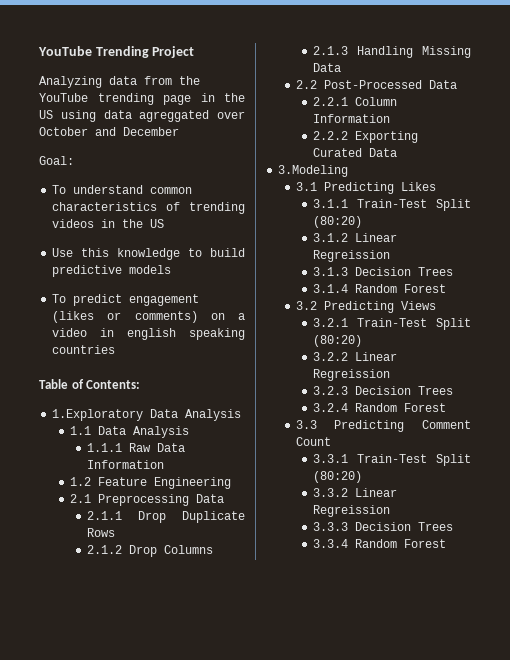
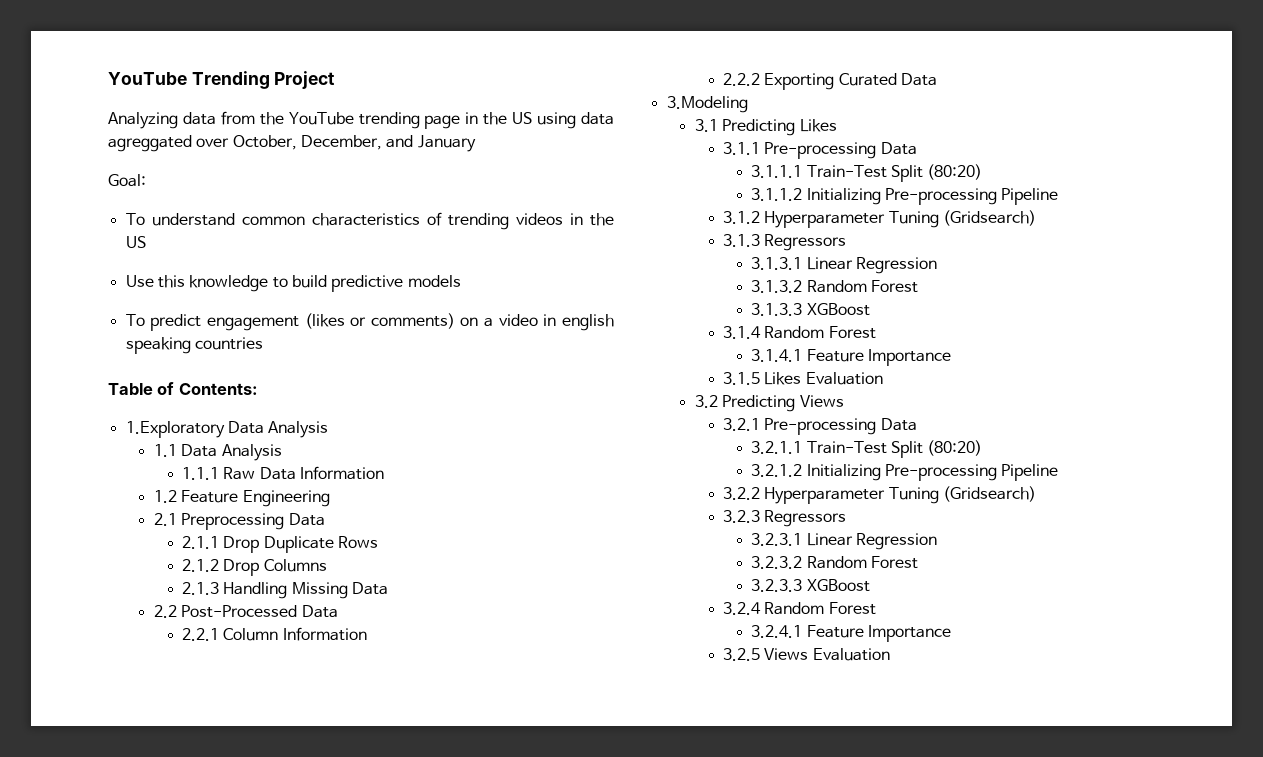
[39,127,179,136] October and December -> [232,135,476,152] October, December, and January
[356,199,471,211] [312,216,362,228] [312,233,397,242] [312,250,390,262] [312,267,453,276] [312,284,446,293] Train-Test Split (80:20) // 3.1.2 Linear Regreission // 3.1.3 Decision Trees // 3.1.4 Random Forest -> [764,142,917,159] [751,164,983,182] [751,188,1059,205] [723,210,1037,228] [723,234,847,251] [751,257,938,274] [751,280,919,293] [751,303,870,316] [723,326,876,339] [751,349,952,366] [723,372,883,385] Pre-processing Data // 3.1.1.1 Train-Test Split (80:20) // 3.1.1.2 Initializing Pre-processing Pipeline // 3.1.2 Hyperparameter Tuning (Gridsearch) // 3.1.3 Regressors // 3.1.3.1 Linear Regression // 3.1.3.2 Random Forest // 3.1.3.3 XGBoost // 3.1.4 Random Forest // 3.1.4.1 Feature Importance // 3.1.5 Likes Evaluation
[356,318,471,330] [312,335,362,347] [312,352,397,361] [312,369,390,381] [312,386,453,395] [312,403,446,412] [295,420,471,432] [295,437,331,446] [312,454,471,466] [312,471,362,483] [312,488,397,497] [312,505,390,517] [312,522,453,531] [312,539,446,548] Train-Test Split (80:20) // 3.2.2 Linear Regreission // 3.2.3 Decision Trees // 3.2.4 Random Forest // 3.3 Predicting Comment Count // 3.3.1 Train-Test Split (80:20) // 3.3.2 Linear Regreission // 3.3.3 Decision Trees // 3.3.4 Random Forest -> [764,418,917,435] [751,440,983,458] [751,464,1059,481] [723,486,1037,504] [723,510,847,527] [751,533,938,550] [751,556,919,569] [751,579,870,592] [723,602,876,615] [751,625,952,642] [723,648,890,661] Pre-processing Data // 3.2.1.1 Train-Test Split (80:20) // 3.2.1.2 Initializing Pre-processing Pipeline // 3.2.2 Hyperparameter Tuning (Gridsearch) // 3.2.3 Regressors // 3.2.3.1 Linear Regression // 3.2.3.2 Random Forest // 3.2.3.3 XGBoost // 3.2.4 Random Forest // 3.2.4.1 Feature Importance // 3.2.5 Views Evaluation

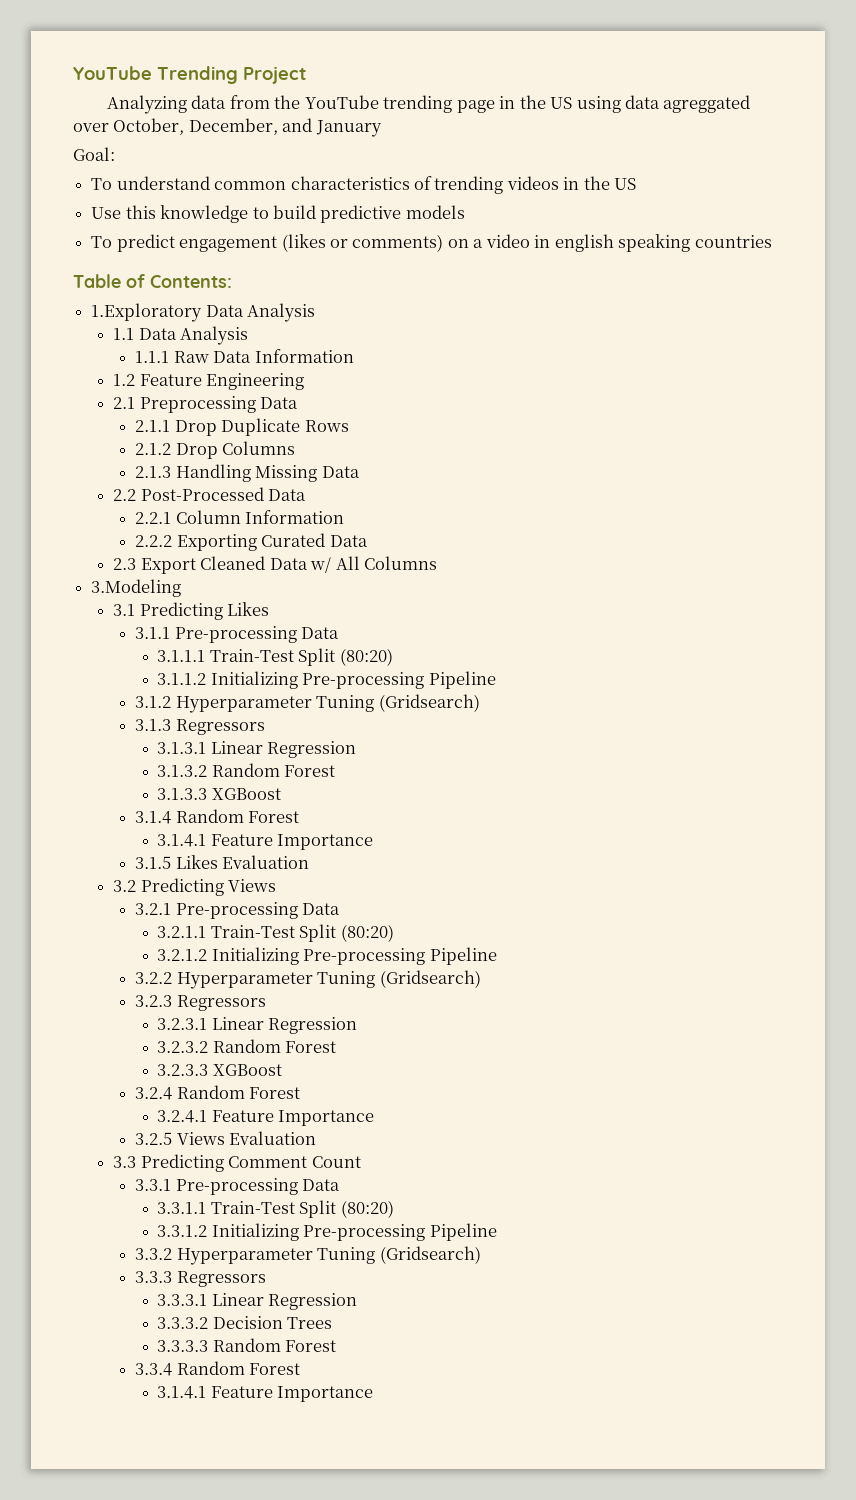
(938, 79) none -> [113,556,437,574] // 2.3 Export Cleaned Data w/ All Columns
(890, 654) none -> [113,1154,361,1172] [135,1178,341,1195] [157,1200,394,1218] [157,1223,497,1241] [135,1246,481,1265] [135,1271,266,1287] [157,1293,358,1310] [157,1316,333,1329] [157,1338,337,1352] [135,1361,301,1376] [157,1386,374,1402] // 3.3 Predicting Comment Count // 3.3.1 Pre-processing Data // 3.3.1.1 Train-Test Split (80:20) // 3.3.1.2 Initializing Pre-processing Pipeline // 3.3.2 Hyperparameter Tuning (Gridsearch) // 3.3.3 Regressors // 3.3.3.1 Linear Regression // 3.3.3.2 Decision Trees // 3.3.3.3 Random Forest // 3.3.4 Random Forest // 3.1.4.1 Feature Importance

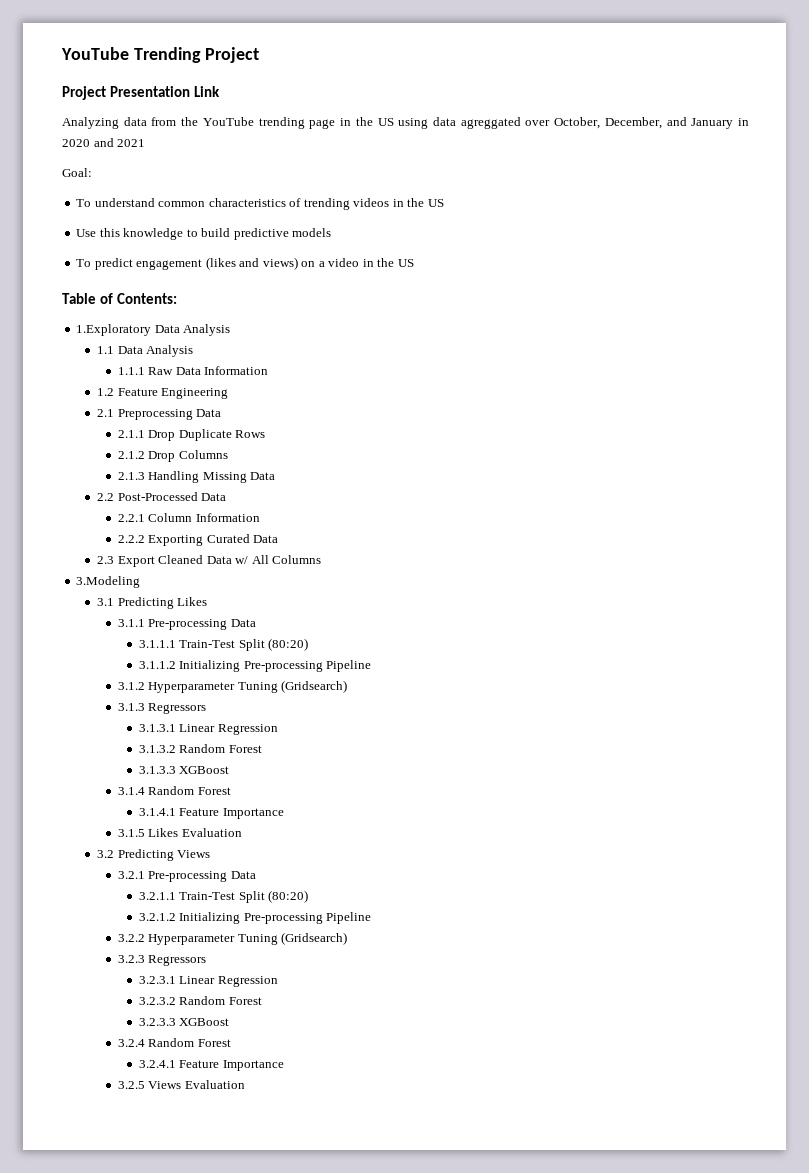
(307, 75) none -> [62,86,221,100] // Project Presentation Link
(382, 128) none -> [737,118,749,126] [62,138,146,147] in 2020 and 2021
[329,234,444,252] or comments) -> [239,257,298,270] and views)
[554,234,772,252] english speaking countries -> [377,258,414,267] the US
[113,1154,361,1172] [135,1178,341,1195] [157,1200,394,1218] [157,1223,497,1241] [135,1246,481,1265] [135,1271,266,1287] [157,1293,358,1310] [157,1316,333,1329] [157,1338,337,1352] [135,1361,301,1376] [157,1386,374,1402] // 3.3 Predicting Comment Count // 3.3.1 Pre-processing Data // 3.3.1.1 Train-Test Split (80:20) // 3.3.1.2 Initializing Pre-processing Pipeline // 3.3.2 Hyperparameter Tuning (Gridsearch) // 3.3.3 Regressors // 3.3.3.1 Linear Regression // 3.3.3.2 Decision Trees // 3.3.3.3 Random Forest // 3.3.4 Random Forest // 3.1.4.1 Feature Importance -> (245, 1084) none

